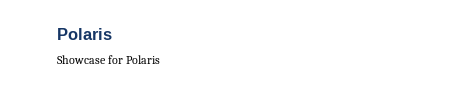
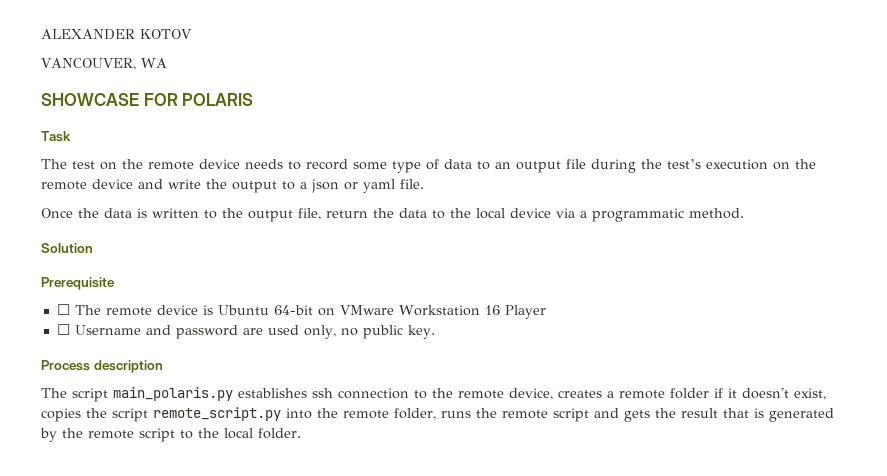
[57,28,112,40] [57,55,161,64] Polaris // Showcase for Polaris -> [41,29,192,40] [41,58,167,70] [41,93,254,106] [41,131,71,142] [41,159,816,173] [41,179,424,193] [41,208,744,222] [41,243,93,253] [41,277,115,290] [56,304,546,319] [56,324,435,339] [41,360,163,373] [41,387,826,402] [41,407,834,422] [40,428,301,442] ALEXANDER KOTOV // VANCOUVER, WA // SHOWCASE FOR POLARIS // Task // The test on the remote device needs to record some type of data to an output file during the test’s execution on the remote device and write the output to a json or yaml file. // Once the data is written to the output file, return the data to the local device via a programmatic method. // Solution // Prerequisite // ☐ The remote device is Ubuntu 64-bit on VMware Workstation 16 Player // ☐ Username and password are used only, no public key. // Process description // The script main_polaris.py establishes ssh connection to the remote device, creates a remote folder if it doesn't exist, copies the script remote_script.py into the remote folder, runs the remote script and gets the result that is generated by the remote script to the local folder.

